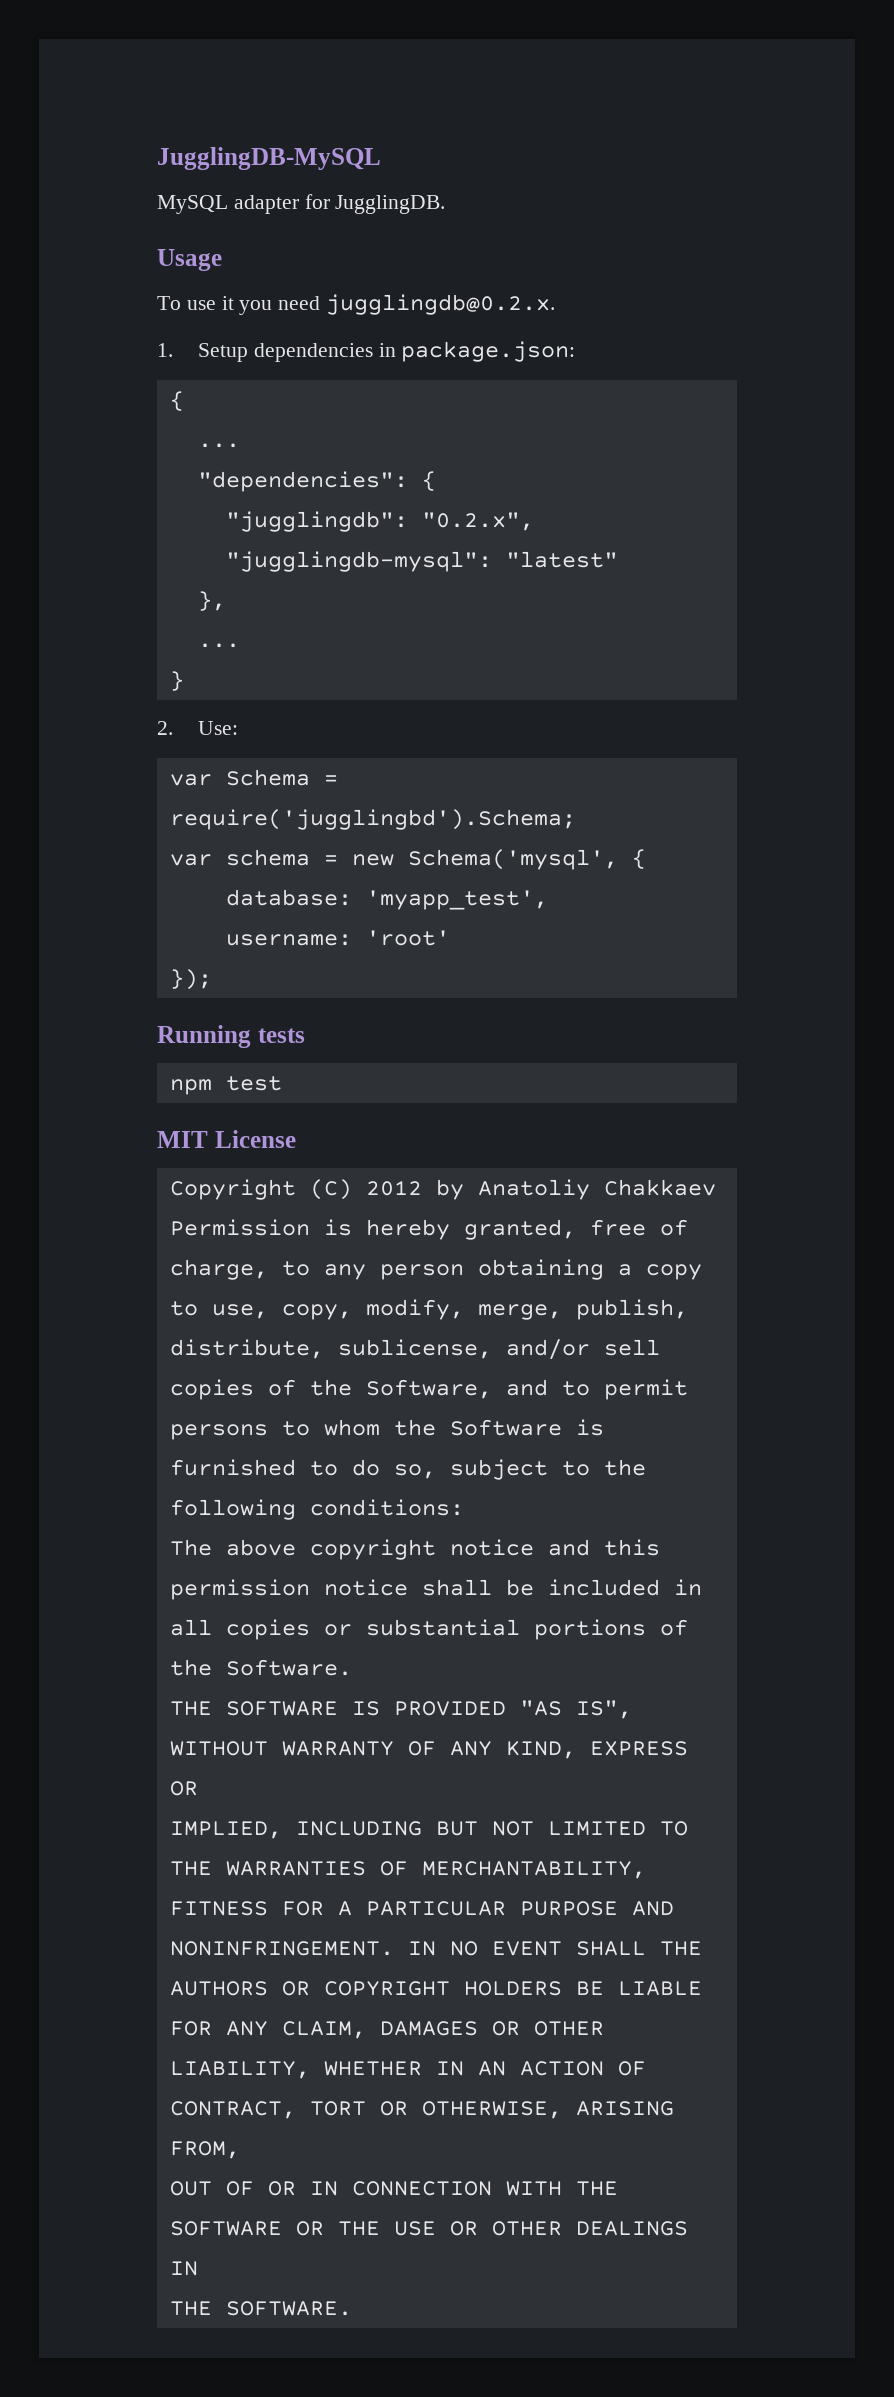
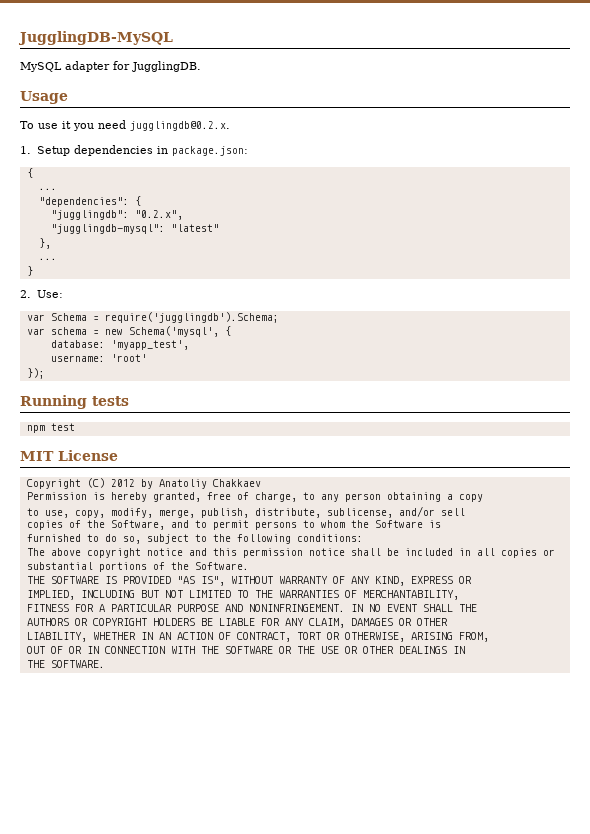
[169,809,576,830] require('jugglingbd').Schema; -> [104,312,279,323] require('jugglingdb').Schema;

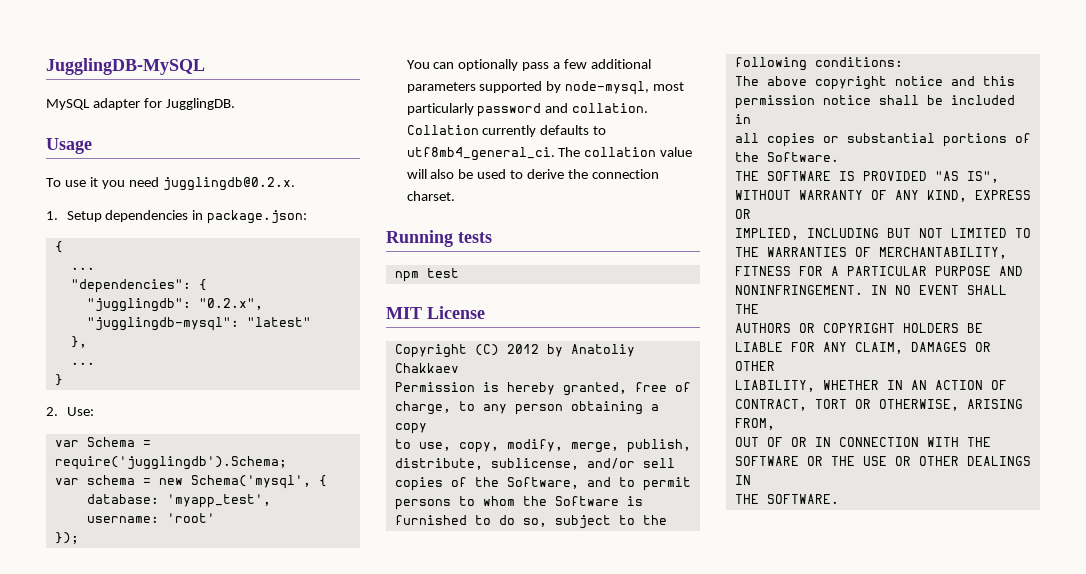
(45, 373) none -> [406,59,651,71] [406,81,685,95] [406,103,649,117] [406,125,607,137] [406,147,693,161] [406,169,659,179] [406,191,455,201] // You can optionally pass a few additional parameters supported by node-mysql, most particularly password and collation. Collation currently defaults to utf8mb4_general_ci. The collation value will also be used to derive the connection charset.
(471, 552) none -> (751, 119) //

